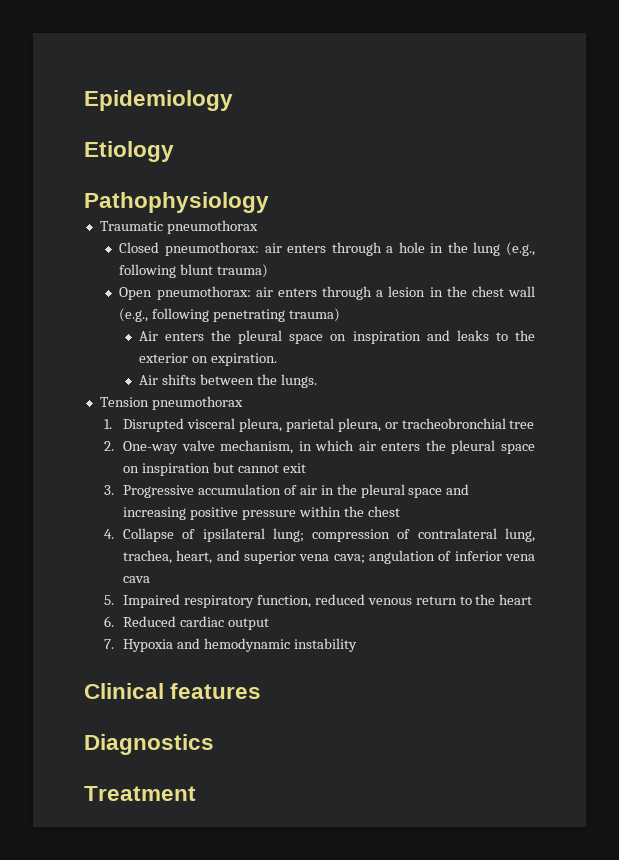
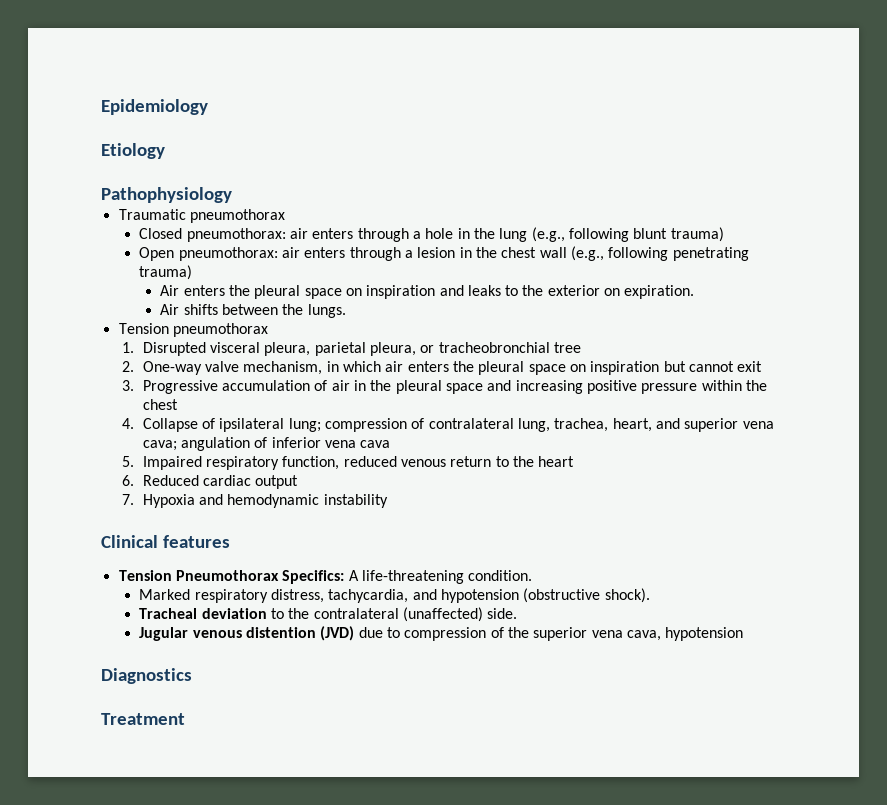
(262, 691) none -> [118,570,533,584] [139,588,650,603] [139,607,518,622] [139,626,744,641] // Tension Pneumothorax Specifics: A life-threatening condition. // Marked respiratory distress, tachycardia, and hypotension (obstructive shock). // Tracheal deviation to the contralateral (unaffected) side. // Jugular venous distention (JVD) due to compression of the superior vena cava, hypotension

